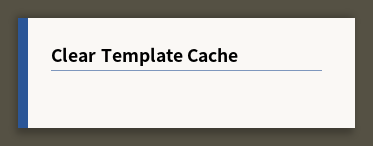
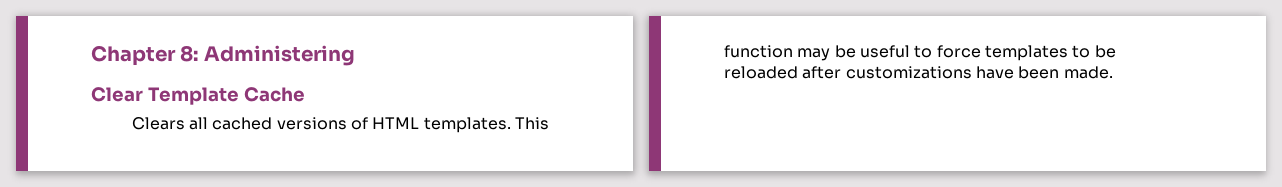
(51, 54) none -> [91,45,355,66] Chapter 8: Administering //
(239, 55) none -> [131,117,550,133] [724,45,1116,61] [724,66,1113,79] // Clears all cached versions of HTML templates. This function may be useful to force templates to be reloaded after customizations have been made.

